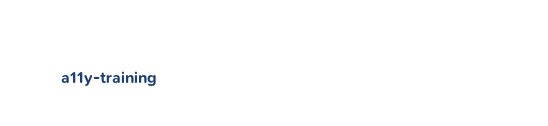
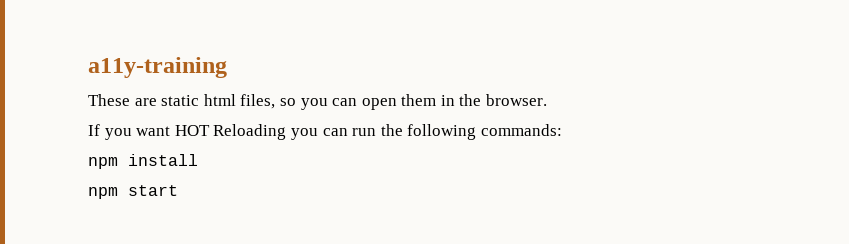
(157, 78) none -> [88,94,548,110] [88,124,562,140] [88,154,198,169] [88,185,178,199] // These are static html files, so you can open them in the browser. // If you want HOT Reloading you can run the following commands: // npm install // npm start

